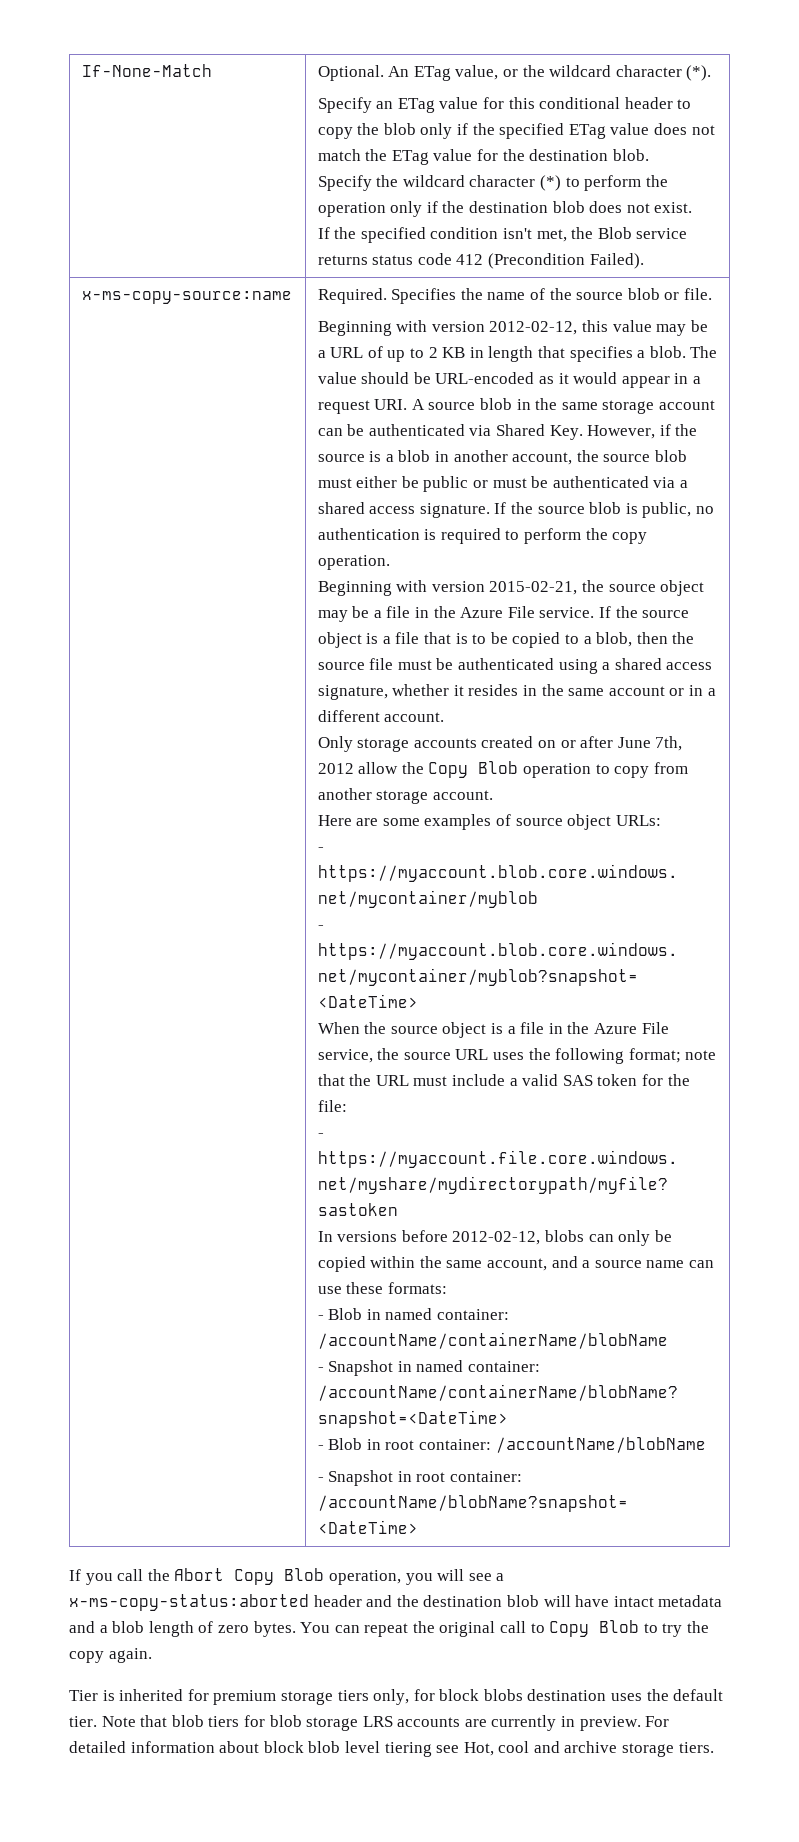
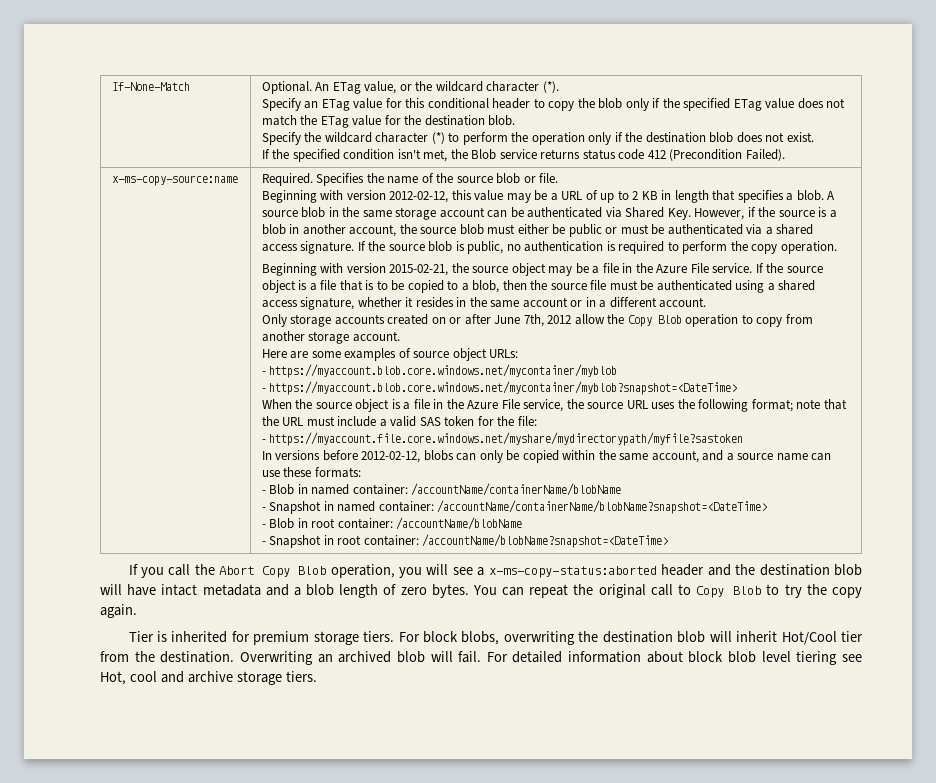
[690,346,718,358] [317,372,701,388] [317,399,408,414] The value should be URL-encoded as it would appear in a request URI. -> (824, 195) none
[337,1689,724,1705] [69,1715,641,1731] tiers only, for block blobs destination uses the default tier. Note that blob tiers for blob storage LRS accounts are currently in preview. -> [363,631,864,645] [100,651,482,665] tiers. For block blobs, overwriting the destination blob will inherit Hot/Cool tier from the destination. Overwriting an archived blob will fail.

